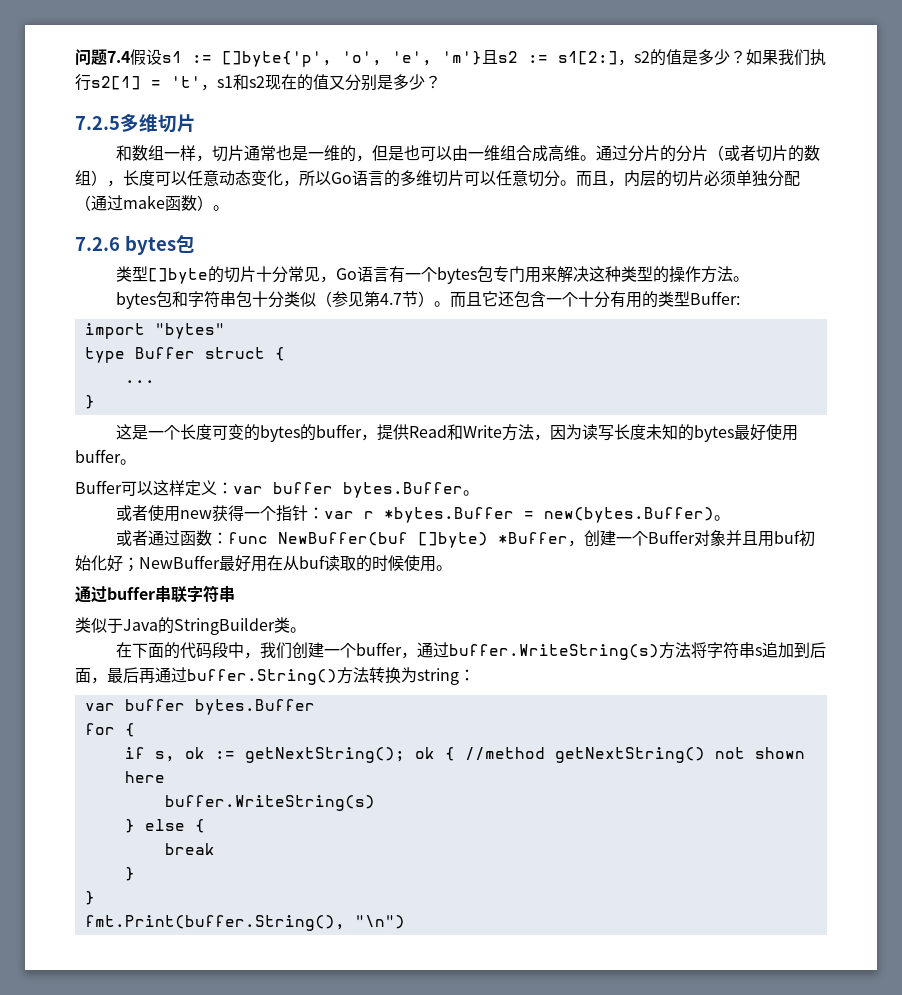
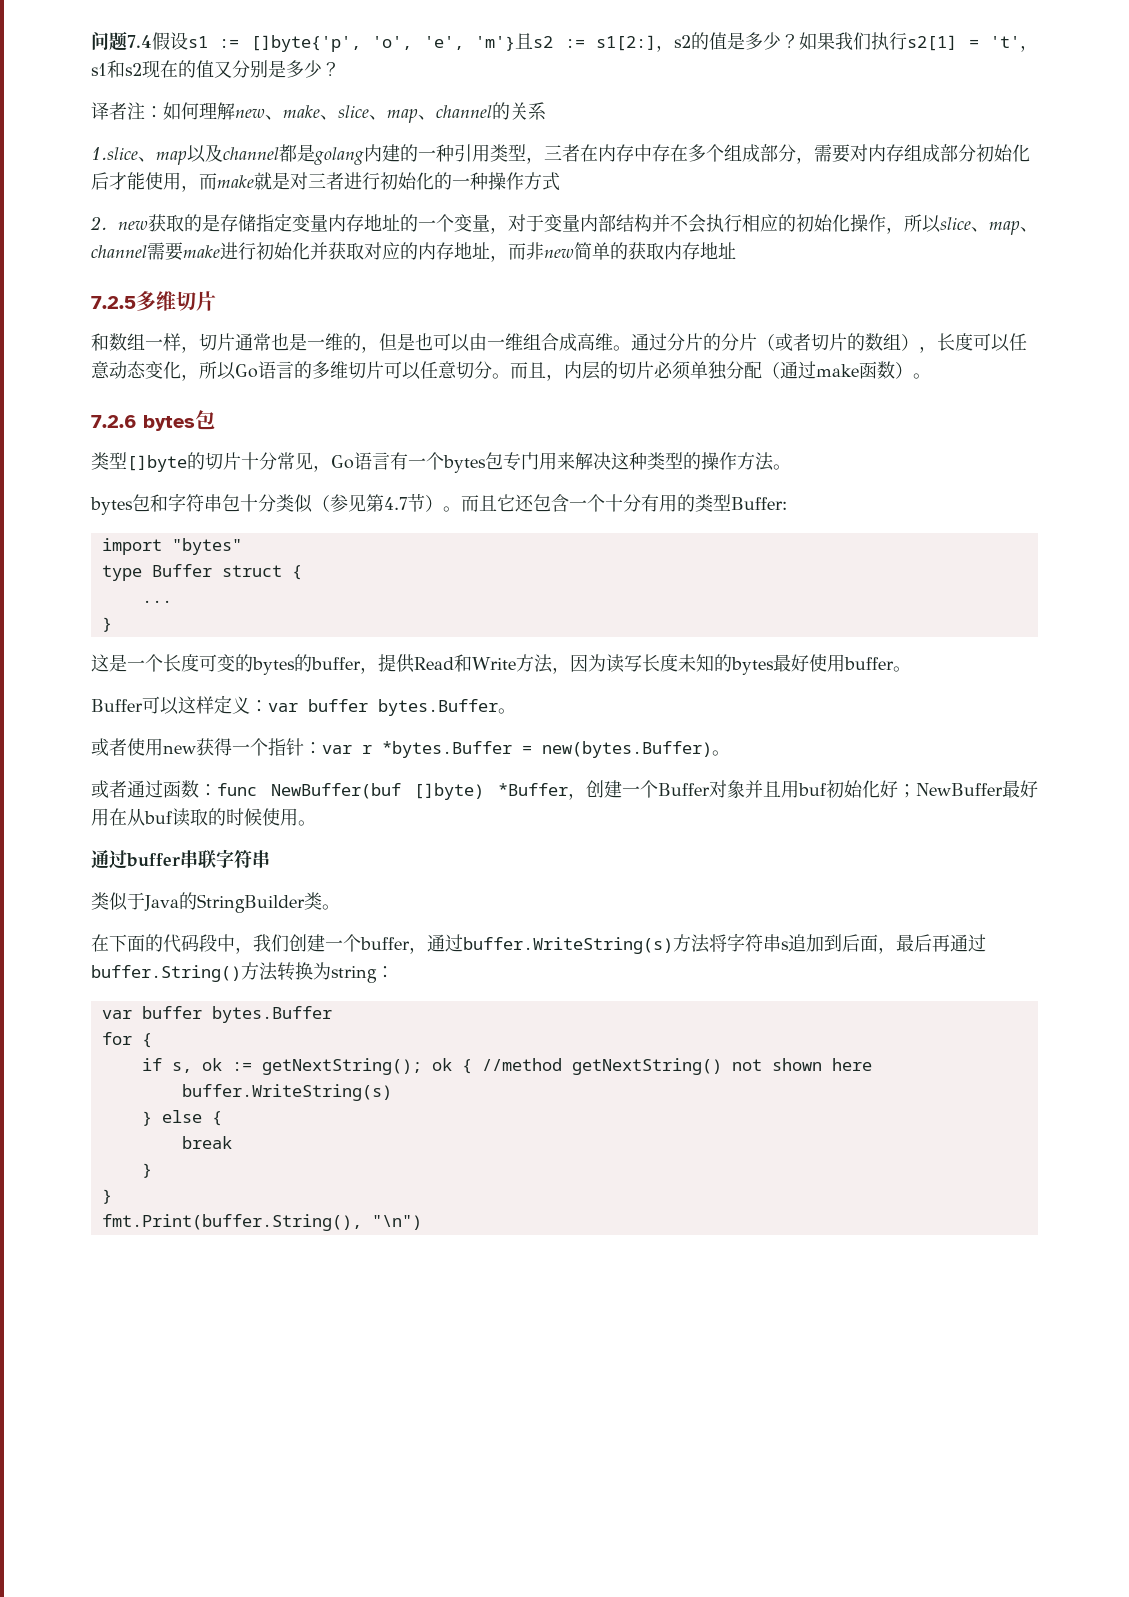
(441, 82) none -> [91,102,546,123] [91,144,1030,165] [91,172,560,192] [90,213,1038,235] [91,242,736,262] // 译者注：如何理解new、make、slice、map、channel的关系 // 1.slice、map以及channel都是golang内建的一种引用类型，三者在内存中存在多个组成部分，需要对内存组成部分初始化后才能使用，而make就是对三者进行初始化的一种操作方式 // 2. new获取的是存储指定变量内存地址的一个变量，对于变量内部结构并不会执行相应的初始化操作，所以slice、map、channel需要make进行初始化并获取对应的内存地址，而非new简单的获取内存地址

